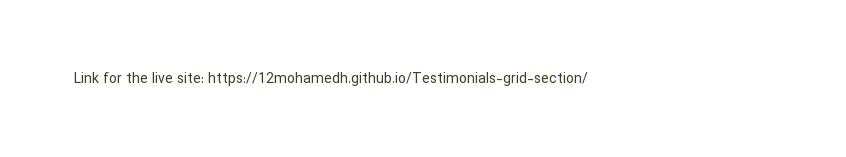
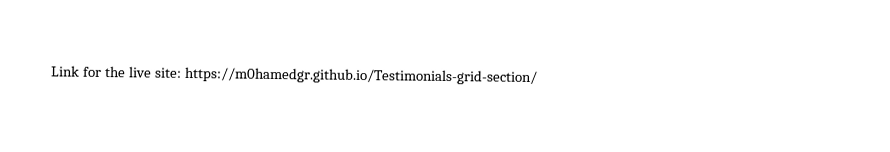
[208,72,588,86] https://12mohamedh.github.io/Testimonials-grid-section/ -> [183,66,538,86] https://m0hamedgr.github.io/Testimonials-grid-section/

